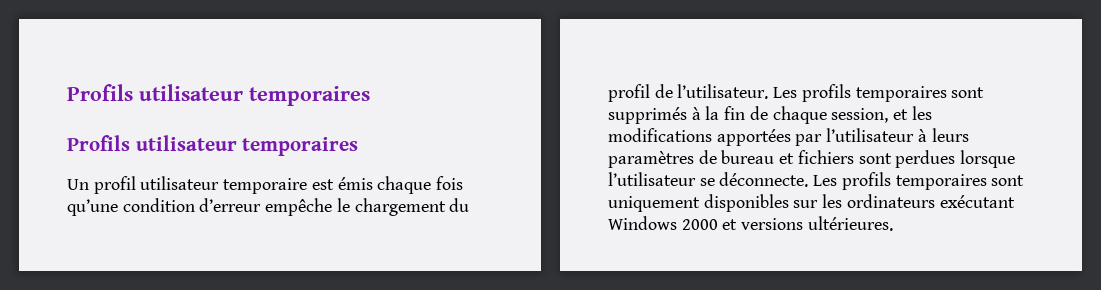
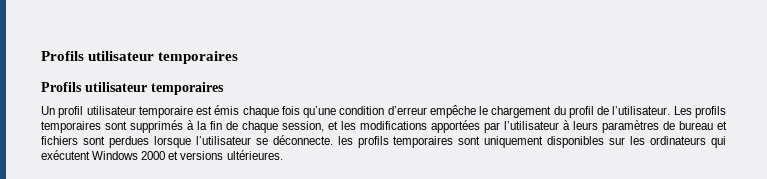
[813,175,838,186] Les -> [337,136,353,145] les
[939,195,1015,208] exécutant -> [711,136,726,148] [41,150,90,160] qui exécutent

